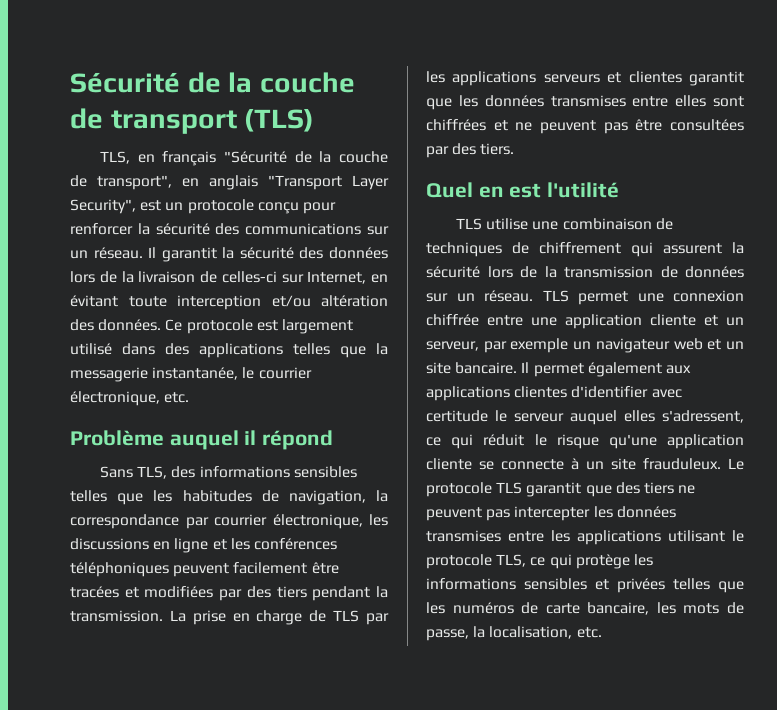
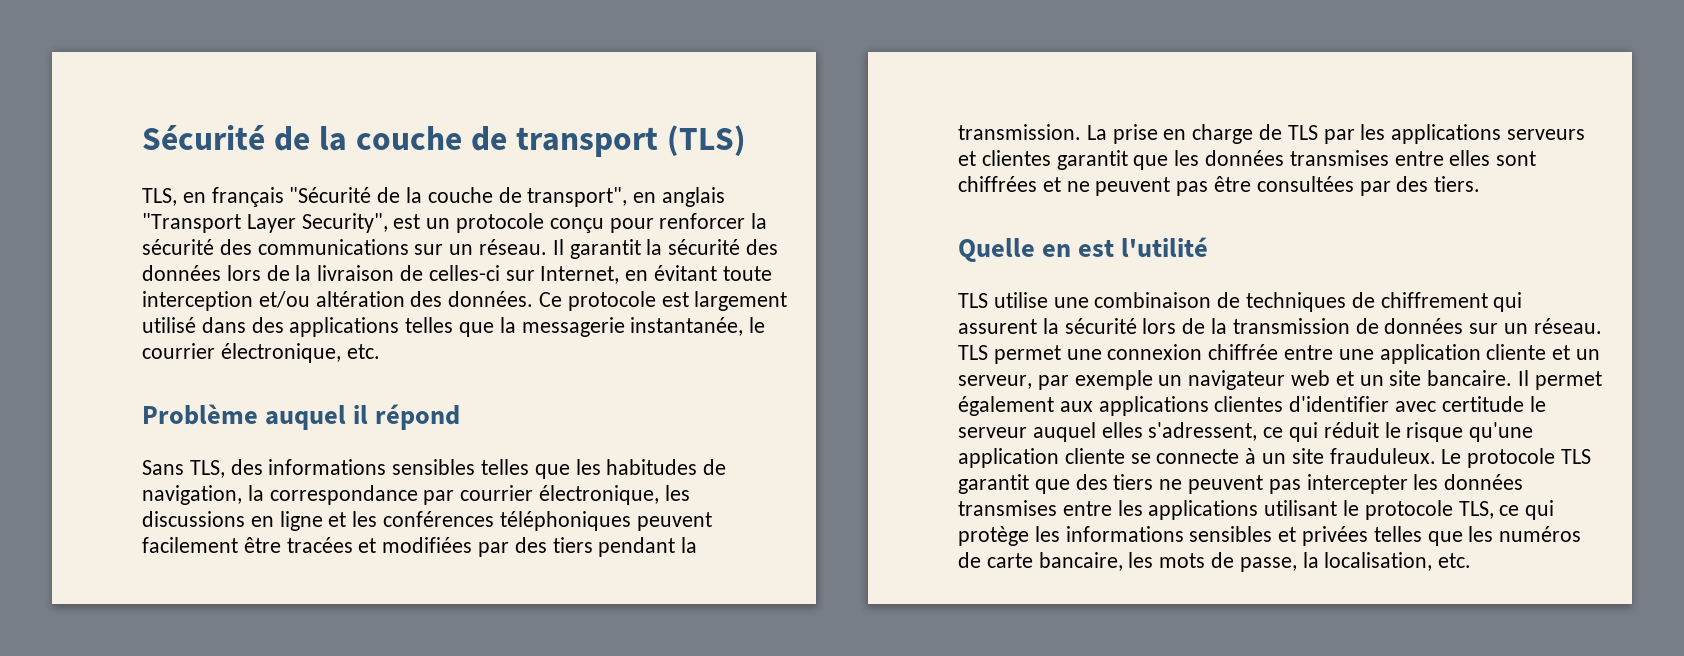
[426,182,473,198] Quel -> [958,238,1035,262] Quelle

